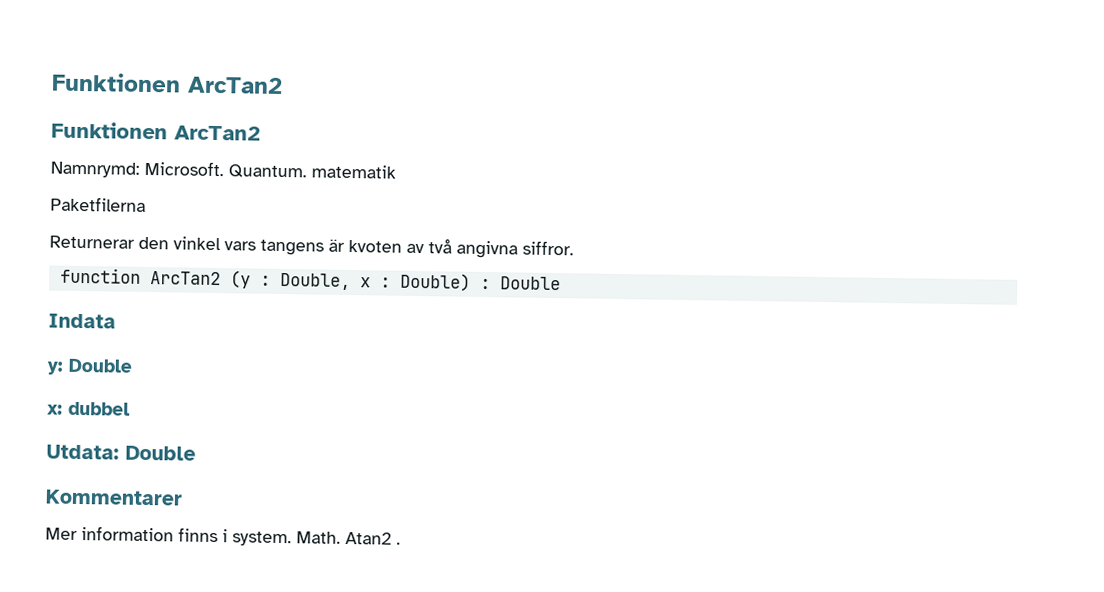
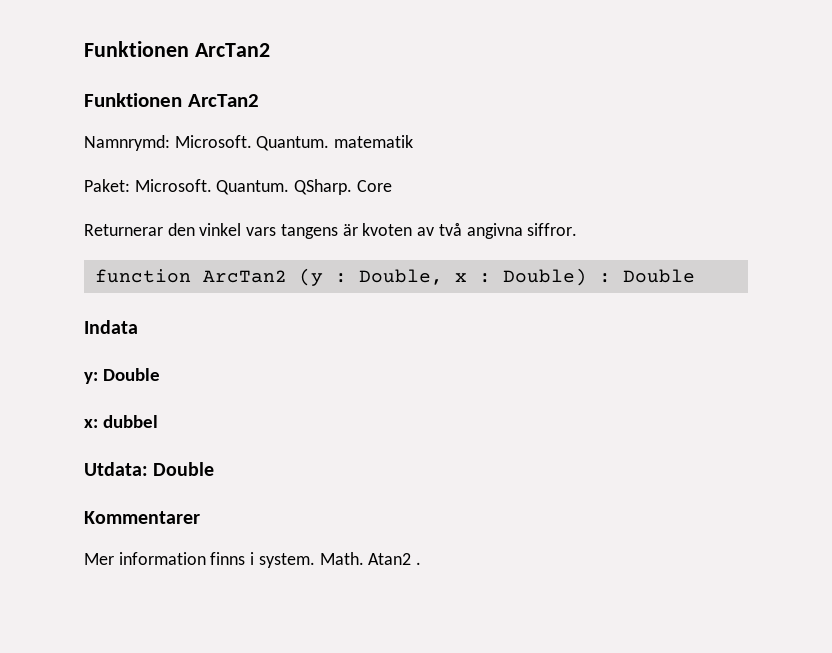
[50,196,146,212] Paketfilerna -> [84,179,392,195] Paket: Microsoft. Quantum. QSharp. Core

